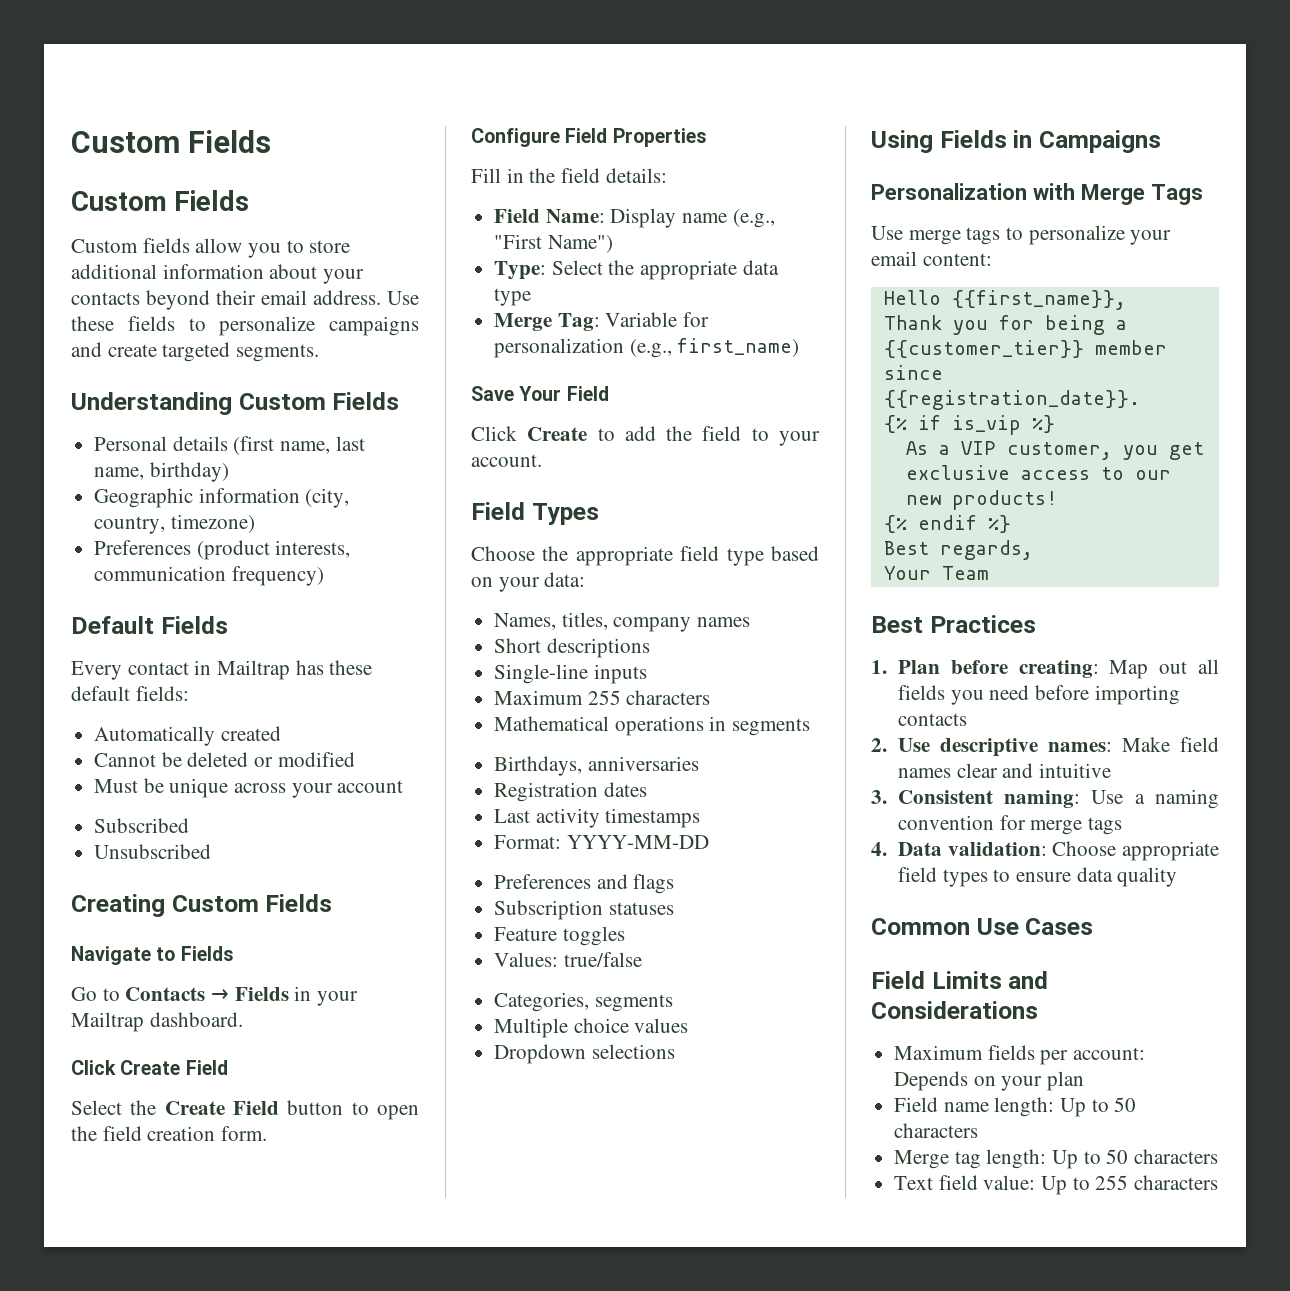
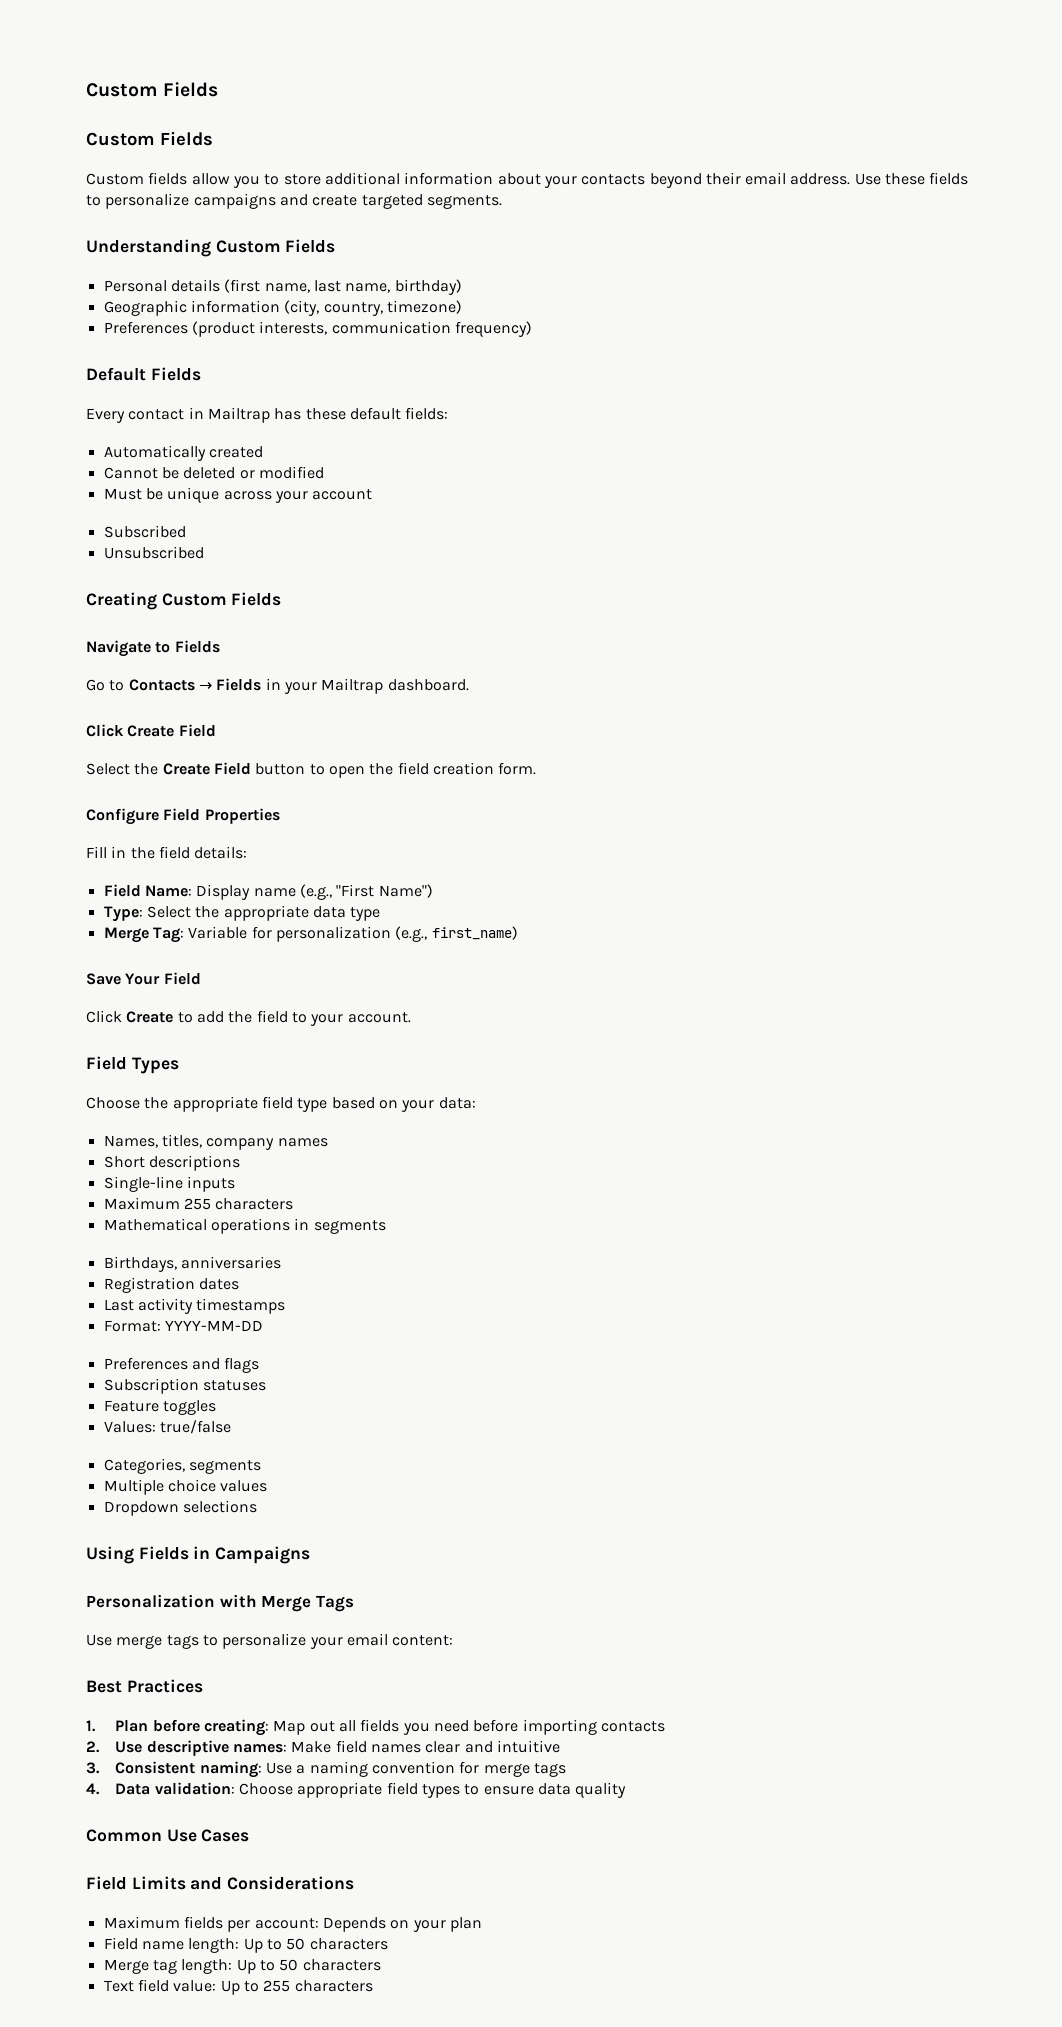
[883,290,1126,310] [883,315,1127,335] [883,340,1167,358] [883,365,943,380] [883,390,1140,410] [883,415,1055,435] [905,441,1204,460] [905,465,1171,480] [905,490,1057,510] [883,515,1011,533] [883,540,1033,560] [883,566,989,580] // Hello {{first_name}}, // Thank you for being a {{customer_tier}} member since {{registration_date}}. // {% if is_vip %} // As a VIP customer, you get exclusive access to our new products! // {% endif %} // Best regards, // Your Team -> (454, 1640) none

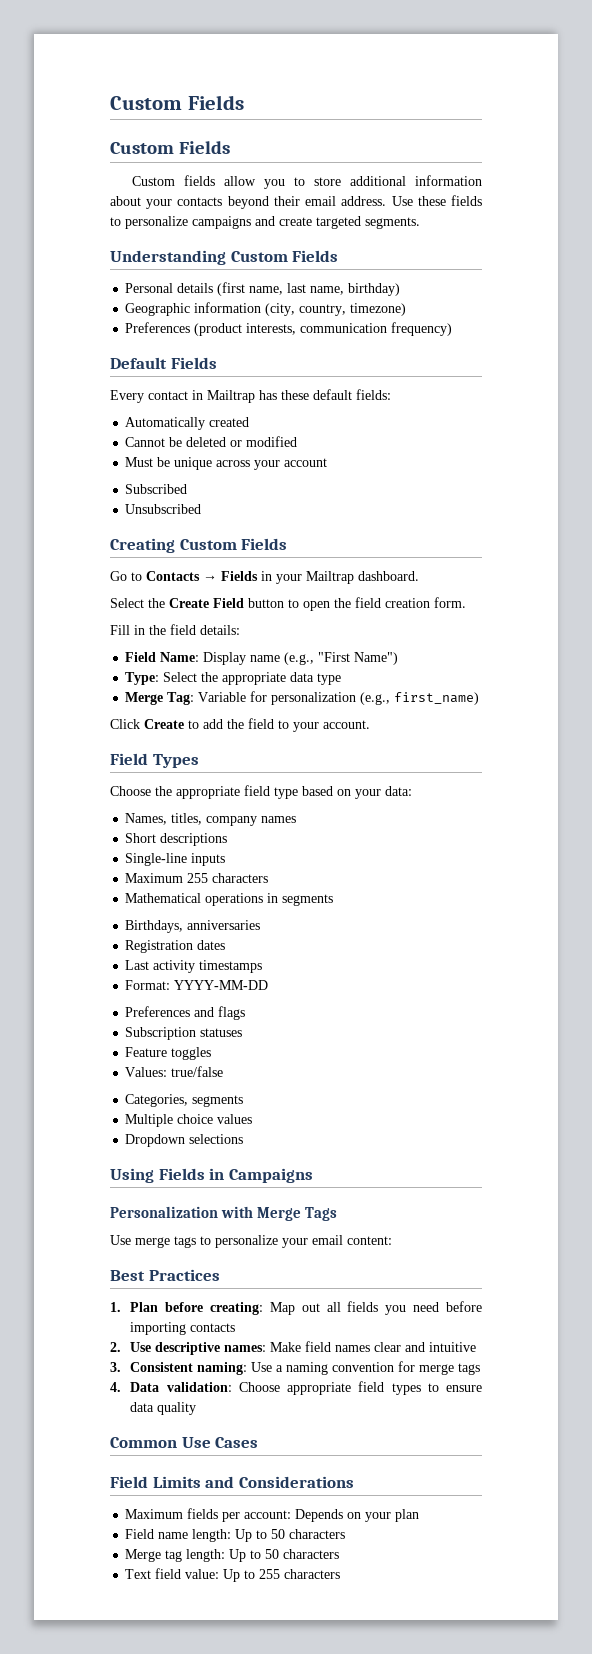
[86,640,220,657] // Navigate to Fields -> (288, 544) none
[86,724,216,737] // Click Create Field -> (419, 576) none
[86,808,280,825] // Configure Field Properties -> (466, 602) none
[86,972,201,985] // Save Your Field -> (480, 698) none

